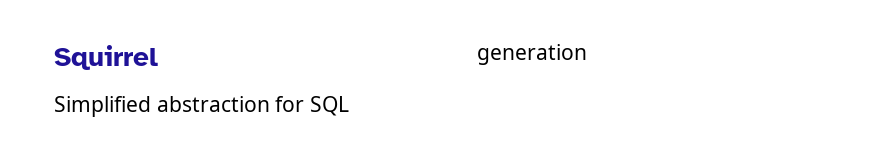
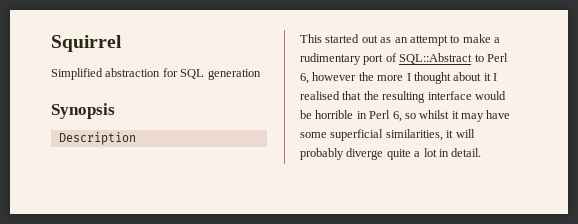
(587, 54) none -> [51,103,115,119] [58,132,136,145] [300,34,500,46] [300,53,508,65] [300,72,497,84] [300,91,506,103] [300,110,511,122] [300,129,475,141] [300,148,482,160] // Synopsis // Description // This started out as an attempt to make a rudimentary port of SQL::Abstract to Perl 6, however the more I thought about it I realised that the resulting interface would be horrible in Perl 6, so whilst it may have some superficial similarities, it will probably diverge quite a lot in detail.

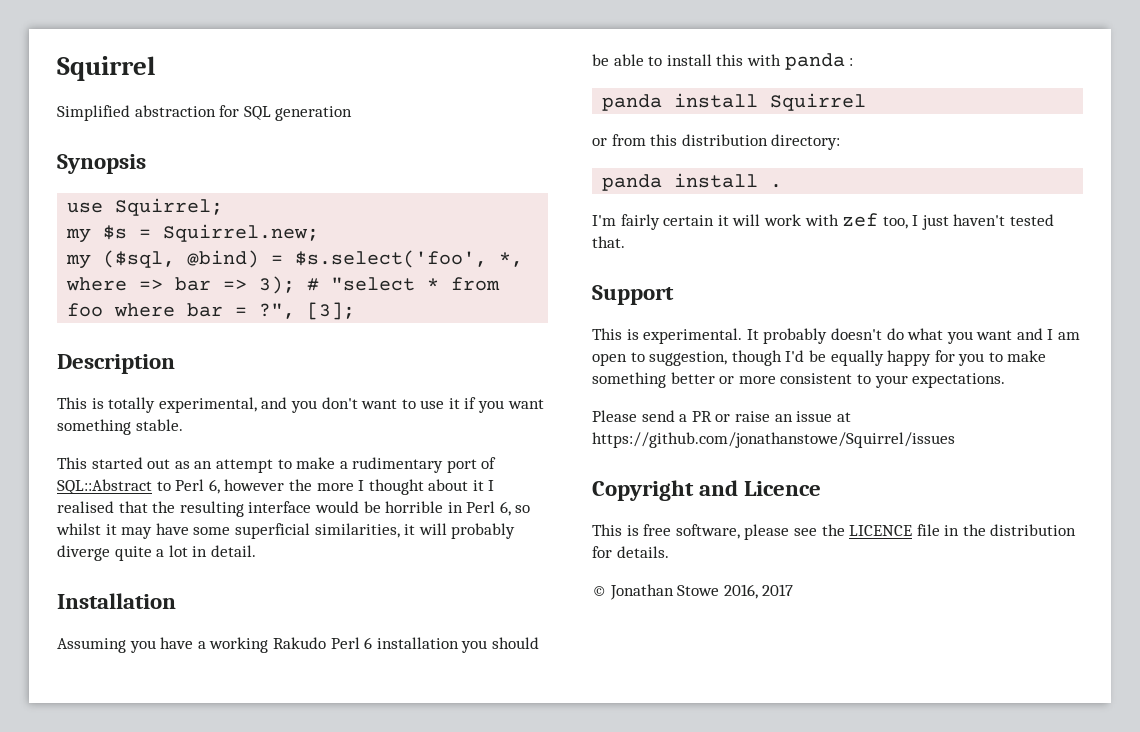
[58,132,136,145] Description -> [67,198,224,216] [66,224,320,243] [66,250,524,269] [66,276,501,294] [67,302,356,320] [57,354,175,374] [57,397,544,413] [57,419,183,435] use Squirrel; // my $s = Squirrel.new; // my ($sql, @bind) = $s.select('foo', *, where => bar => 3); # "select * from foo where bar = ?", [3]; // Description // This is totally experimental, and you don't want to use it if you want something stable.
(482, 152) none -> [57,593,176,609] [57,637,539,653] [592,53,854,70] [602,93,867,111] [592,134,841,150] [602,173,783,191] [592,213,1055,230] [592,236,625,248] [592,285,674,305] [592,328,1081,344] [592,350,1047,366] [592,372,1006,388] [592,410,851,422] [592,432,955,448] [592,480,822,501] [592,524,1077,540] [592,546,669,558] [592,584,794,600] // Installation // Assuming you have a working Rakudo Perl 6 installation you should be able to install this with panda : // panda install Squirrel // or from this distribution directory: // panda install . // I'm fairly certain it will work with zef too, I just haven't tested that. // Support // This is experimental. It probably doesn't do what you want and I am open to suggestion, though I'd be equally happy for you to make something better or more consistent to your expectations. // Please send a PR or raise an issue at https://github.com/jonathanstowe/Squirrel/issues // Copyright and Licence // This is free software, please see the LICENCE file in the distribution for details. // © Jonathan Stowe 2016, 2017

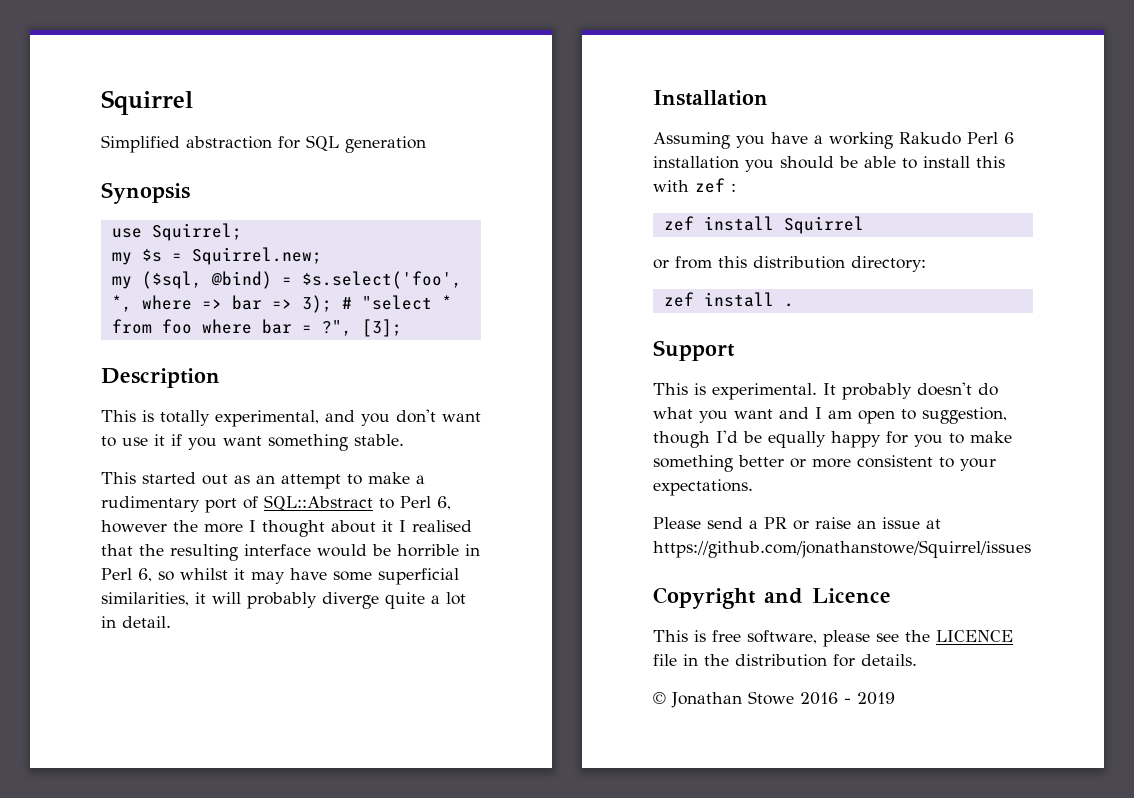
[784,53,845,70] panda -> [695,178,725,193] zef
[602,94,663,111] panda -> [663,216,694,231] zef
[602,174,663,191] panda -> [663,292,694,307] zef
[592,213,1055,230] [592,236,625,248] // I'm fairly certain it will work with zef too, I just haven't tested that. -> (794, 305) none
[723,584,794,599] 2016, 2017 -> [800,692,895,705] 2016 - 2019

